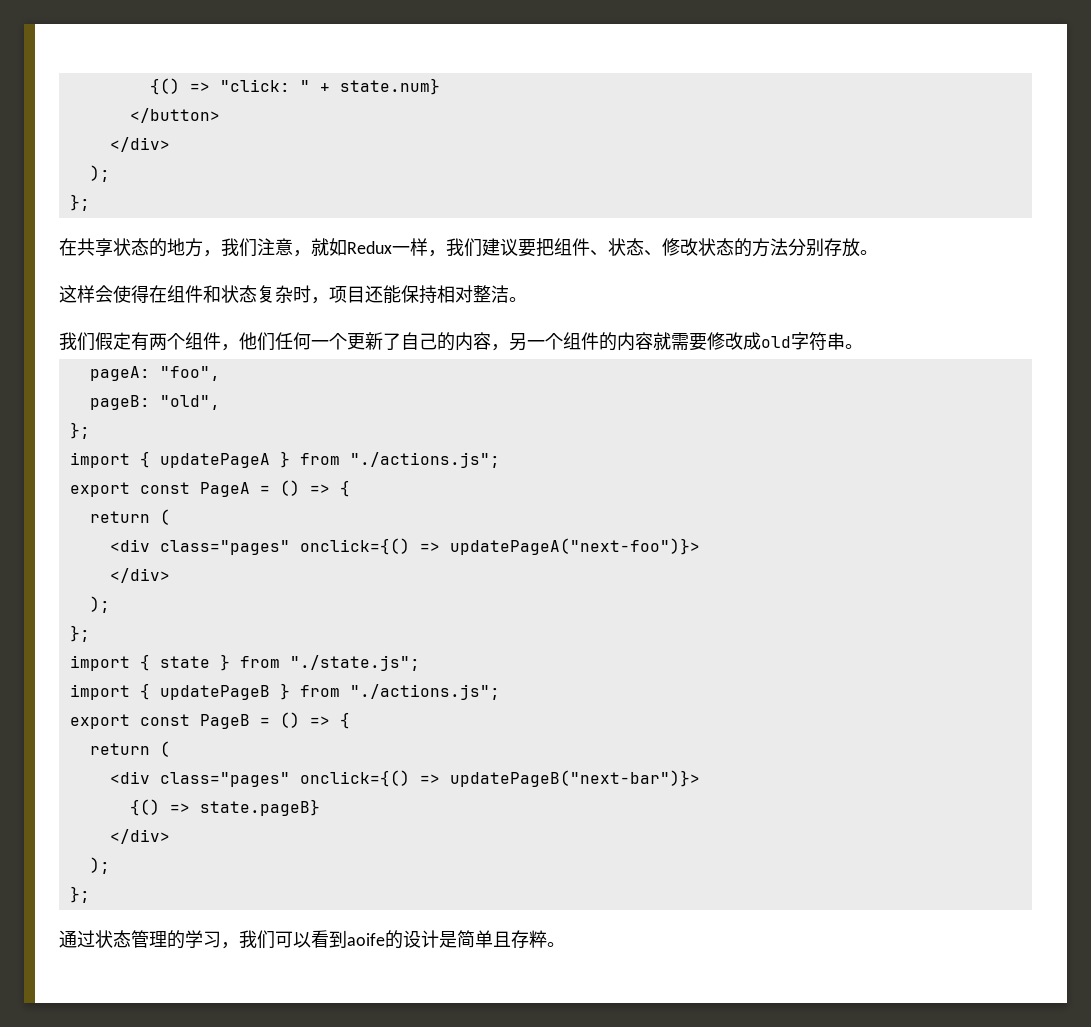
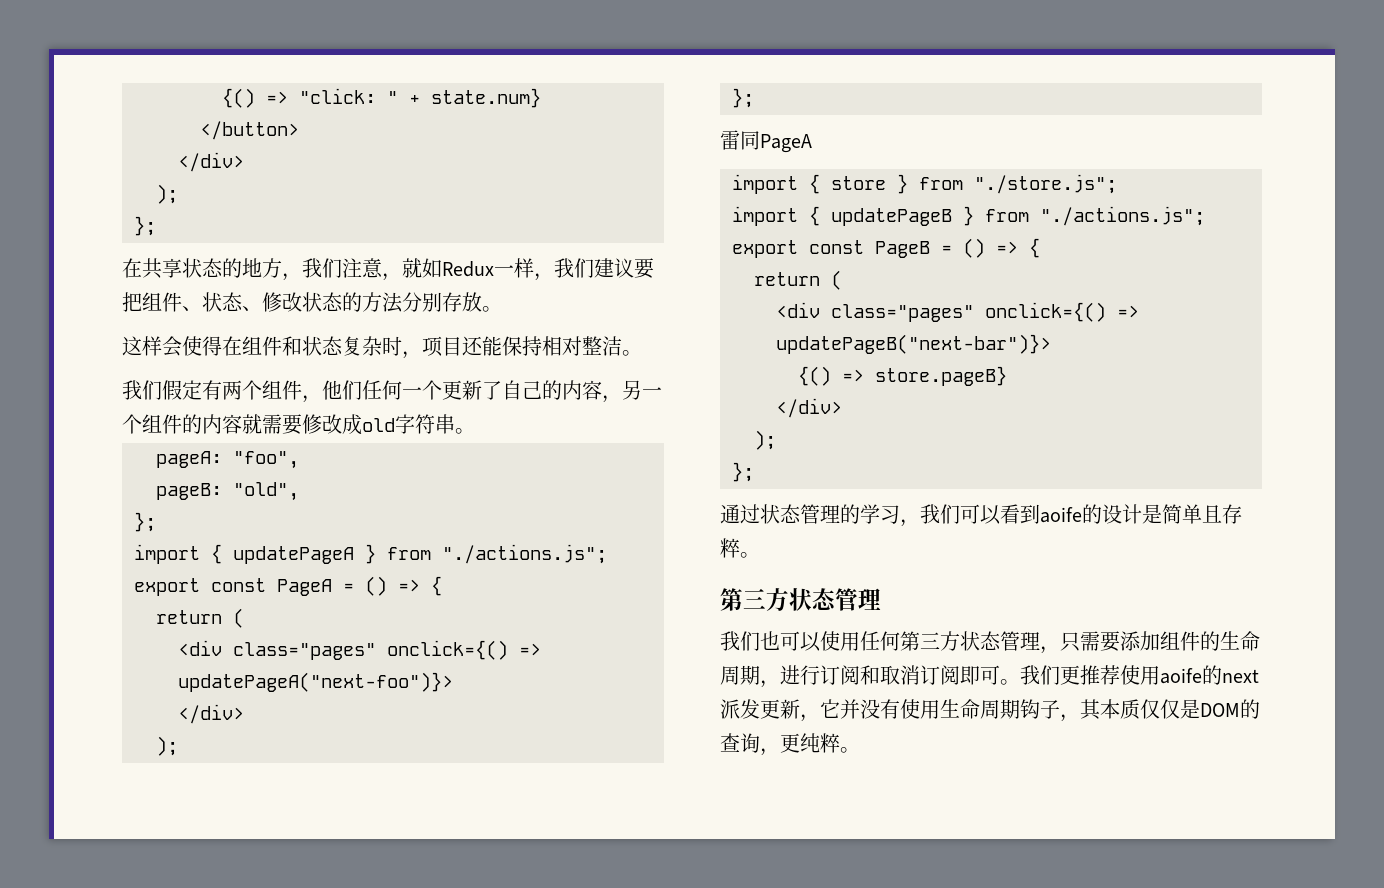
[69,654,420,671] // import { state } from "./state.js"; -> [720,130,812,153] [732,174,1117,194] // 雷同PageA // import { store } from "./store.js";
[199,799,320,816] state.pageB} -> [875,366,1007,386] store.pageB}
(565, 944) none -> [720,588,881,611] [720,631,1260,654] [720,665,1259,688] [720,699,1260,722] [720,733,860,756] // 第三方状态管理 // 我们也可以使用任何第三方状态管理，只需要添加组件的生命周期，进行订阅和取消订阅即可。我们更推荐使用aoife的next派发更新，它并没有使用生命周期钩子，其本质仅仅是DOM的查询，更纯粹。

